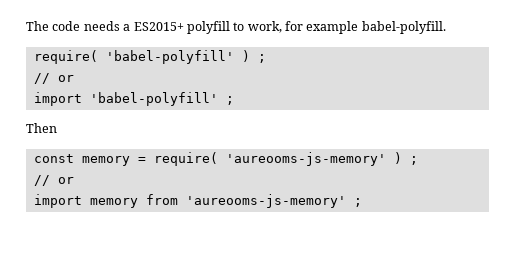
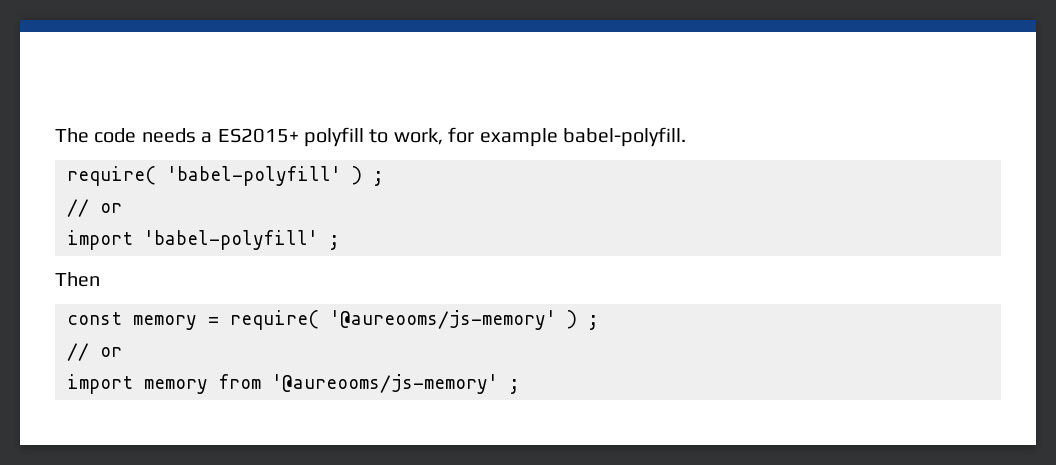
[225,152,386,166] 'aureooms-js-memory' -> [330,310,556,330] '@aureooms/js-memory'
[185,194,346,208] 'aureooms-js-memory' -> [272,374,498,394] '@aureooms/js-memory'

